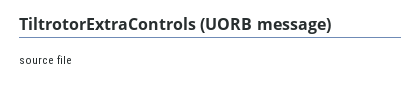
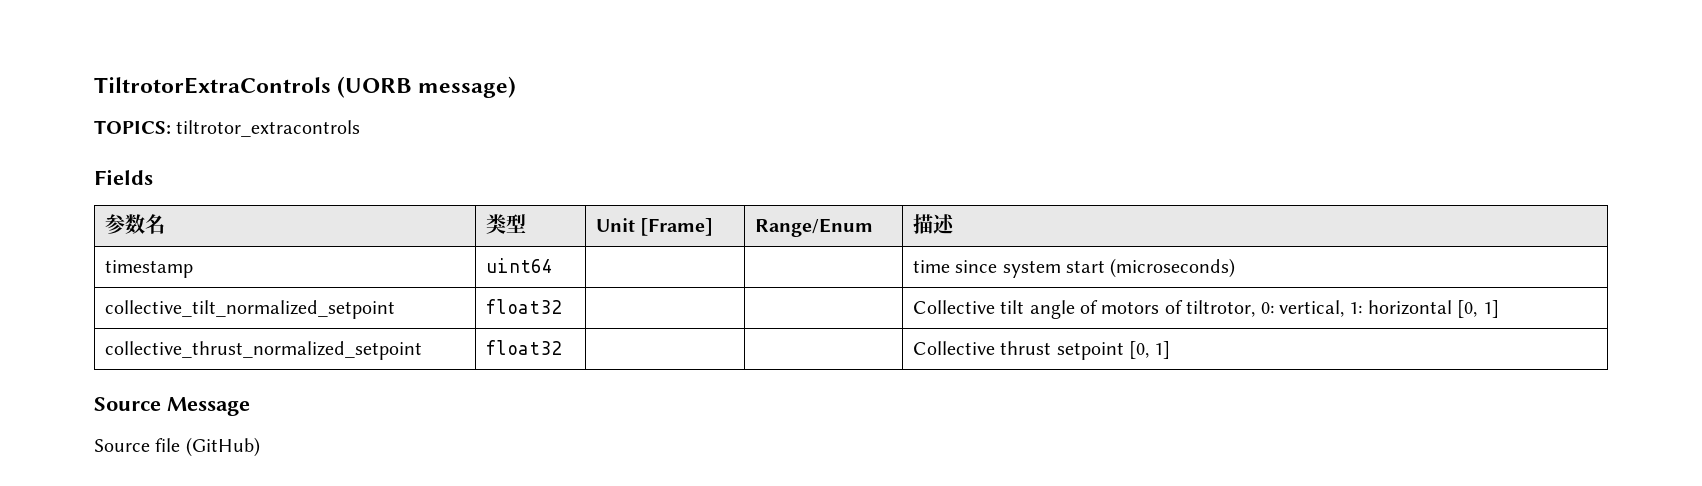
[19,55,73,64] source file -> [94,120,361,137] [94,169,153,185] [104,214,165,234] [485,214,526,234] [595,218,714,236] [754,218,873,237] [912,214,955,234] [104,260,193,278] [485,258,553,273] [912,258,1236,278] [104,300,395,319] [485,299,562,314] [912,300,1499,319] [104,341,422,360] [485,340,562,355] [912,341,1171,360] [94,397,250,416] [94,437,260,457] TOPICS: tiltrotor_extracontrols // Fields // 参数名 | 类型 | Unit [Frame] | Range/Enum | 描述 // timestamp | uint64 | | | time since system start (microseconds) // collective_tilt_normalized_setpoint | float32 | | | Collective tilt angle of motors of tiltrotor, 0: vertical, 1: horizontal [0, 1] // collective_thrust_normalized_setpoint | float32 | | | Collective thrust setpoint [0, 1] // Source Message // Source file (GitHub)

